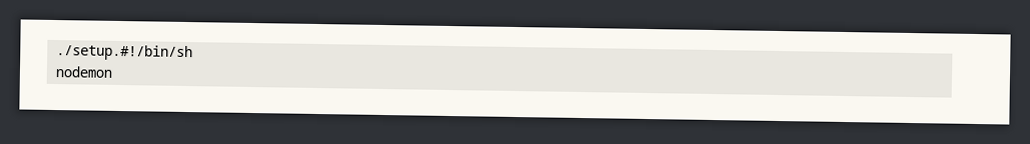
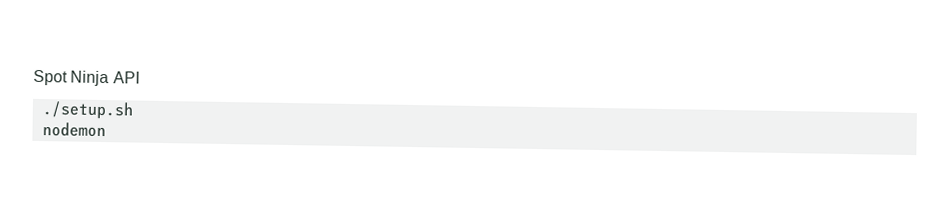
[56,44,194,62] ./setup.#!/bin/sh -> [33,69,140,87] [41,101,134,120] Spot Ninja API // ./setup.sh

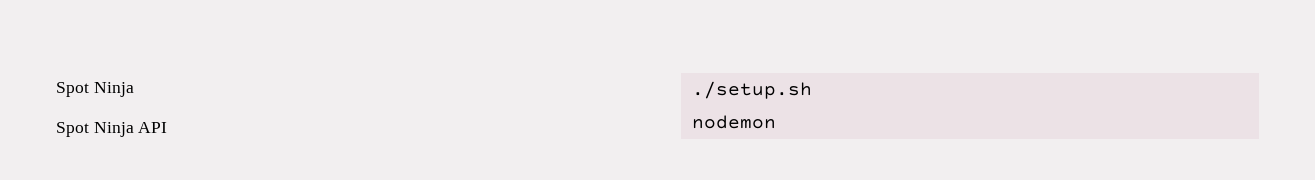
[33,69,110,87] Spot Ninja -> [56,82,134,97] [56,122,134,137] Spot Ninja // Spot Ninja

